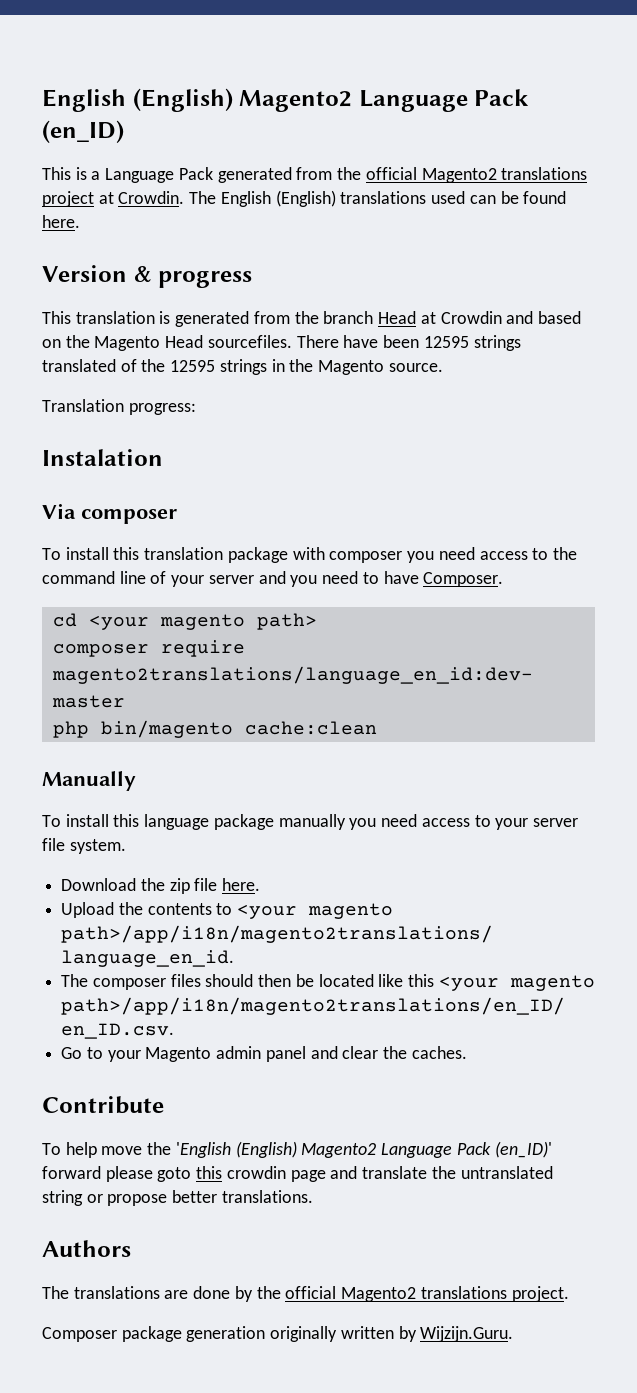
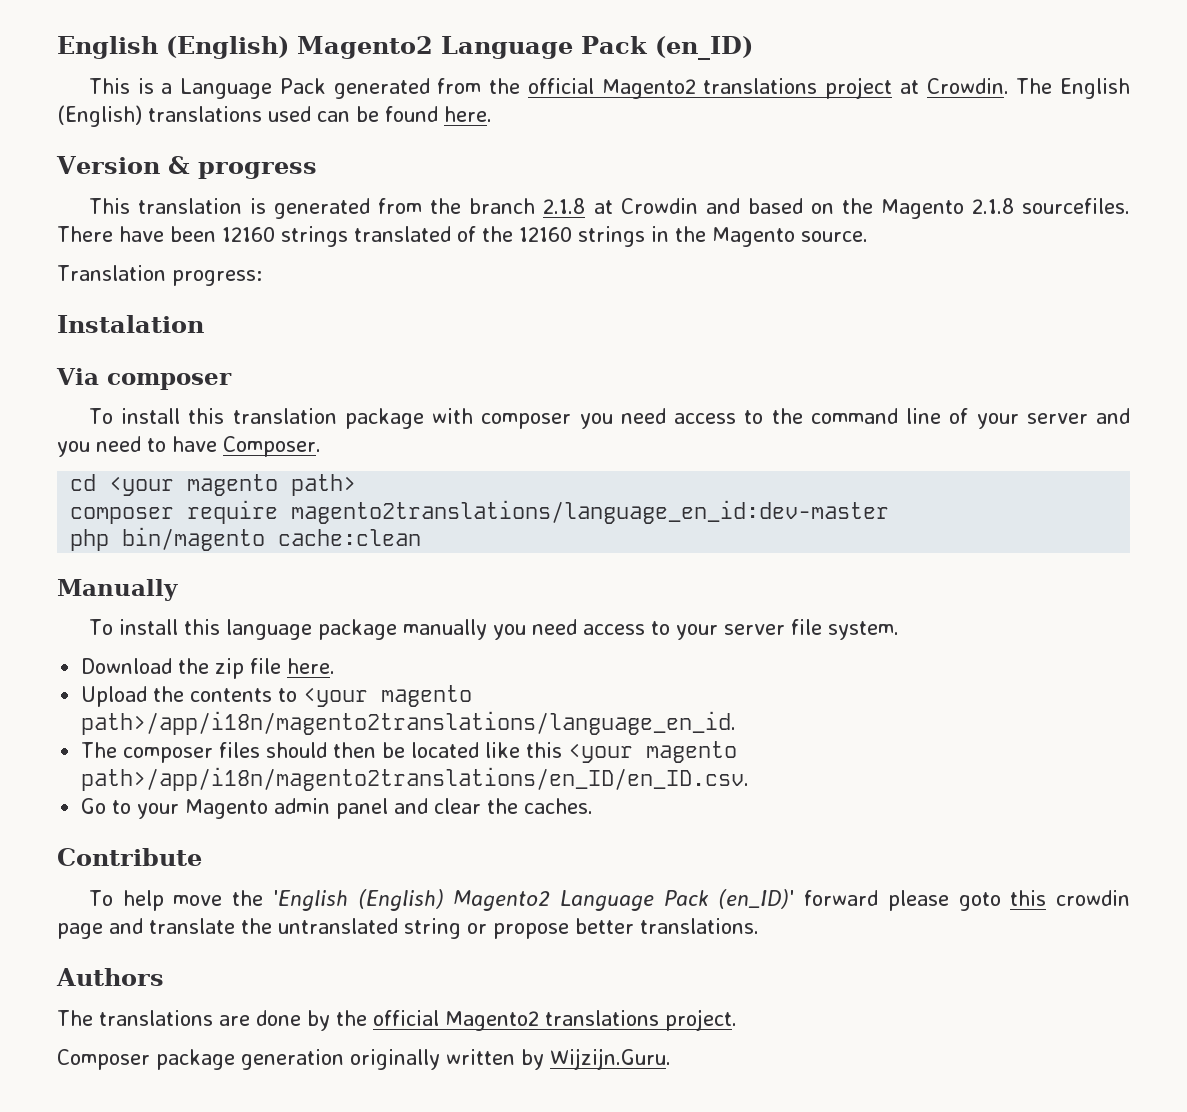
[378,311,417,324] Head -> [543,198,586,214] 2.1.8
[165,335,204,348] Head -> [971,198,1014,214] 2.1.8
[423,336,469,348] 12595 -> [222,227,275,242] 12160
[170,360,216,372] 12595 -> [519,227,572,242] 12160

